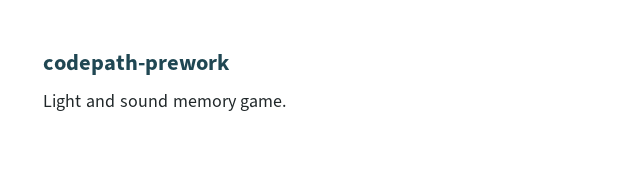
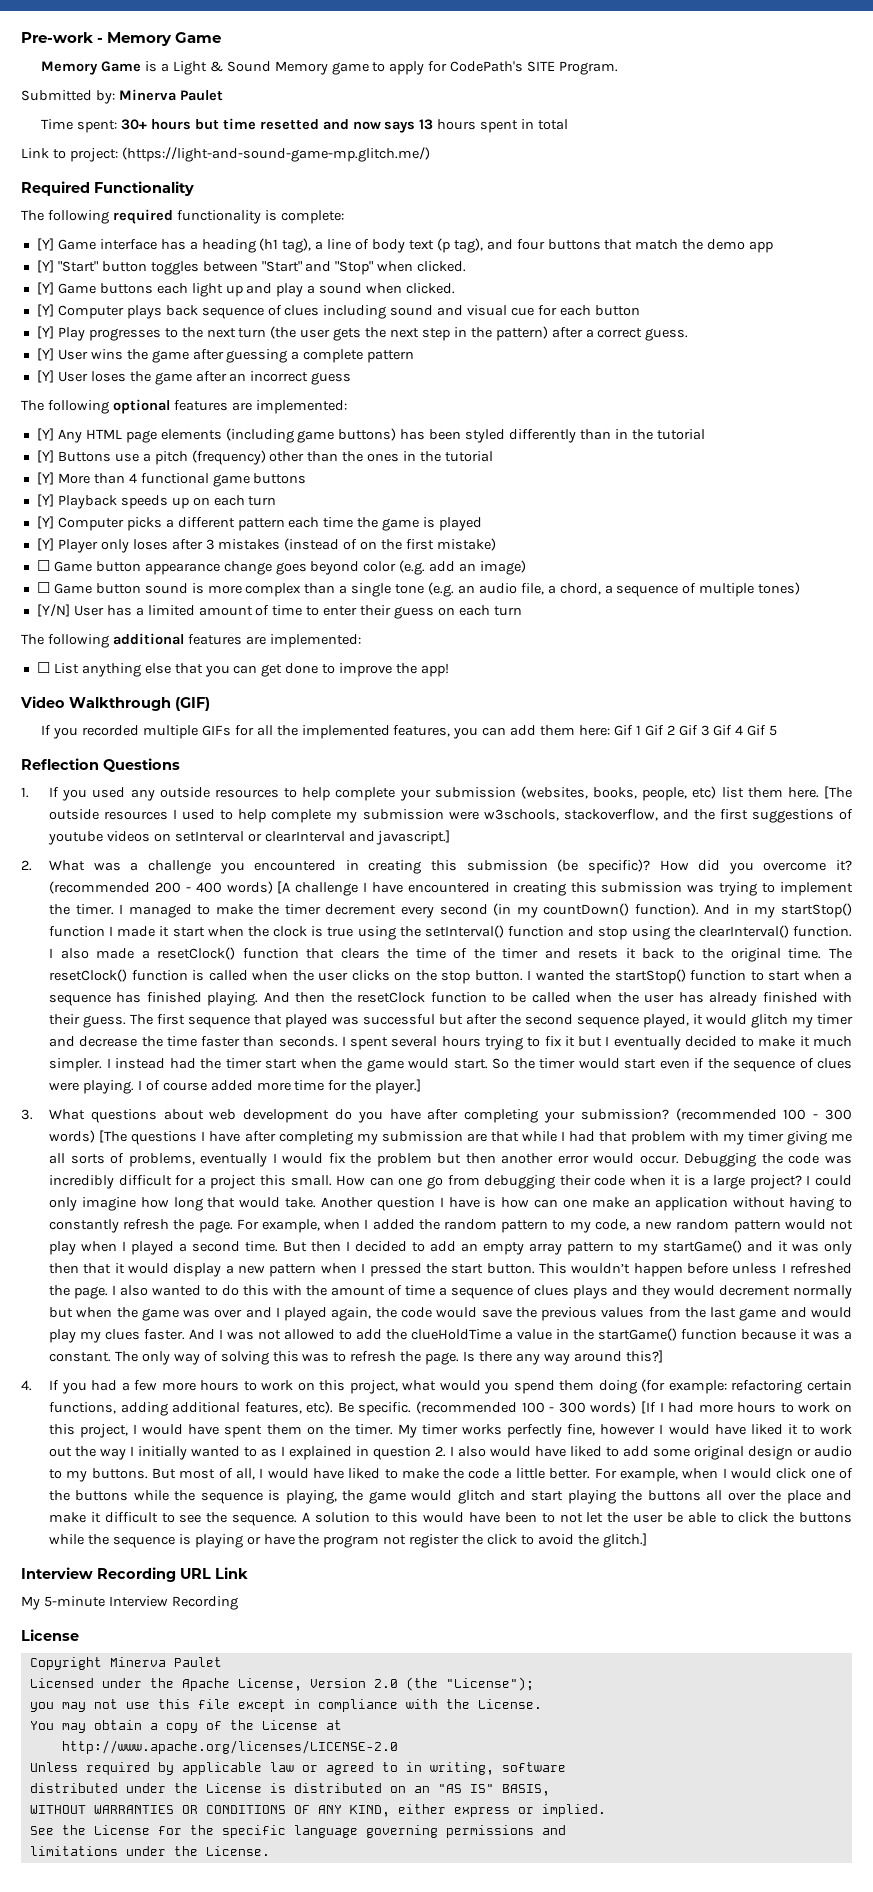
[43,54,230,75] [43,94,287,111] codepath-prework // Light and sound memory game. -> [21,32,222,46] [41,61,619,75] [21,89,223,104] [41,118,569,133] [21,147,430,162] [21,181,194,196] [21,209,344,224] [36,238,774,253] [36,260,467,275] [36,282,456,297] [36,304,640,319] [36,326,689,341] [36,348,415,363] [36,370,352,385] [21,399,347,414] [36,428,705,443] [36,450,493,465] [36,472,307,487] [36,494,277,509] [36,516,483,531] [36,538,496,553] [36,560,527,575] [36,582,801,597] [36,604,522,619] [21,633,361,648] [36,662,449,677] [20,696,210,711] [41,725,778,739] [21,758,180,772] [21,786,852,801] [49,809,854,823] [48,830,451,845] [21,859,853,874] [49,881,853,896] [49,903,852,918] [49,925,852,940] [49,947,853,962] [49,969,853,984] [49,992,853,1006] [49,1014,854,1028] [49,1036,852,1050] [49,1058,852,1072] [49,1079,422,1094] [21,1108,852,1123] [49,1130,853,1145] [49,1153,852,1167] [49,1175,853,1189] [49,1197,853,1211] [49,1219,854,1233] [49,1240,853,1255] [49,1263,853,1277] [49,1285,852,1299] [49,1307,852,1321] [49,1328,852,1343] [49,1350,663,1365] [21,1379,853,1394] [49,1401,852,1416] [49,1424,853,1438] [49,1446,852,1460] [49,1468,853,1482] [49,1490,853,1504] [49,1512,852,1526] [49,1533,647,1548] [21,1567,248,1582] [21,1596,238,1610] [21,1629,79,1641] [29,1657,222,1670] [29,1677,534,1691] [29,1699,542,1712] [29,1720,342,1733] [61,1740,398,1754] [29,1762,566,1775] [29,1783,550,1796] [29,1804,606,1817] [29,1825,566,1838] [29,1846,270,1856] Pre-work - Memory Game // Memory Game is a Light & Sound Memory game to apply for CodePath's SITE Program. // Submitted by: Minerva Paulet // Time spent: 30+ hours but time resetted and now says 13 hours spent in total // Link to project: (https://light-and-sound-game-mp.glitch.me/) // Required Functionality // The following required functionality is complete: // [Y] Game interface has a heading (h1 tag), a line of body text (p tag), and four buttons that match the demo app // [Y] "Start" button toggles between "Start" and "Stop" when clicked. // [Y] Game buttons each light up and play a sound when clicked. // [Y] Computer plays back sequence of clues including sound and visual cue for each button // [Y] Play progresses to the next turn (the user gets the next step in the pattern) after a correct guess. // [Y] User wins the game after guessing a complete pattern // [Y] User loses the game after an incorrect guess // The following optional features are implemented: // [Y] Any HTML page elements (including game buttons) has been styled differently than in the tutorial // [Y] Buttons use a pitch (frequency) other than the ones in the tutorial // [Y] More than 4 functional game buttons // [Y] Playback speeds up on each turn // [Y] Computer picks a different pattern each time the game is played // [Y] Player only loses after 3 mistakes (instead of on the first mistake) // ☐ Game button appearance change goes beyond color (e.g. add an image) // ☐ Game button sound is more complex than a single tone (e.g. an audio file, a chord, a sequence of multiple tones) // [Y/N] User has a limited amount of time to enter their guess on each turn // The following additional features are implemented: // ☐ List anything else that you can get done to improve the app! // Video Walkthrough (GIF) // If you recorded multiple GIFs for all the implemented features, you can add them here: Gif 1 Gif 2 Gif 3 Gif 4 Gif 5 // Reflection Questions // 1. If you used any outside resources to help complete your submission (websites, books, people, etc) list them here. [The outside resources I used to help complete my submission were w3schools, stackoverflow, and the first suggestions of youtube videos on setInterval or clearInterval and javascript.] // 2. What was a challenge you encountered in creating this submission (be specific)? How did you overcome it? (recommended 200 - 400 words) [A challenge I have encountered in creating this submission was trying to implement the timer. I managed to make the timer decrement every second (in my countDown() function). And in my startStop() function I made it start when the clock is true using the setInterval() function and stop using the clearInterval() function. I also made a resetClock() function that clears the time of the timer and resets it back to the original time. The resetClock() function is called when the user clicks on the stop button. I wanted the startStop() function to start when a sequence has finished playing. And then the resetClock function to be called when the user has already finished with their guess. The first sequence that played was successful but after the second sequence played, it would glitch my timer and decrease the time faster than seconds. I spent several hours trying to fix it but I eventually decided to make it much simpler. I instead had the timer start when the game would start. So the timer would start even if the sequence of clues were playing. I of course added more time for the player.] // 3. What questions about web development do you have after completing your submission? (recommended 100 - 300 words) [The questions I have after completing my submission are that while I had that problem with my timer giving me all sorts of problems, eventually I would fix the problem but then another error would occur. Debugging the code was incredibly difficult for a project this small. How can one go from debugging their code when it is a large project? I could only imagine how long that would take. Another question I have is how can one make an application without having to constantly refresh the page. For example, when I added the random pattern to my code, a new random pattern would not play when I played a second time. But then I decided to add an empty array pattern to my startGame() and it was only then that it would display a new pattern when I pressed the start button. This wouldn’t happen before unless I refreshed the page. I also wanted to do this with the amount of time a sequence of clues plays and they would decrement normally but when the game was over and I played again, the code would save the previous values from the last game and would play my clues faster. And I was not allowed to add the clueHoldTime a value in the startGame() function because it was a constant. The only way of solving this was to refresh the page. Is there any way around this?] // 4. If you had a few more hours to work on this project, what would you spend them doing (for example: refactoring certain functions, adding additional features, etc). Be specific. (recommended 100 - 300 words) [If I had more hours to work on this project, I would have spent them on the timer. My timer works perfectly fine, however I would have liked it to work out the way I initially wanted to as I explained in question 2. I also would have liked to add some original design or audio to my buttons. But most of all, I would have liked to make the code a little better. For example, when I would click one of the buttons while the sequence is playing, the game would glitch and start playing the buttons all over the place and make it difficult to see the sequence. A solution to this would have been to not let the user be able to click the buttons while the sequence is playing or have the program not register the click to avoid the glitch.] // Interview Recording URL Link // My 5-minute Interview Recording // License // Copyright Minerva Paulet // Licensed under the Apache License, Version 2.0 (the "License"); // you may not use this file except in compliance with the License. // You may obtain a copy of the License at // http://www.apache.org/licenses/LICENSE-2.0 // Unless required by applicable law or agreed to in writing, software // distributed under the License is distributed on an "AS IS" BASIS, // WITHOUT WARRANTIES OR CONDITIONS OF ANY KIND, either express or implied. // See the License for the specific language governing permissions and // limitations under the License.

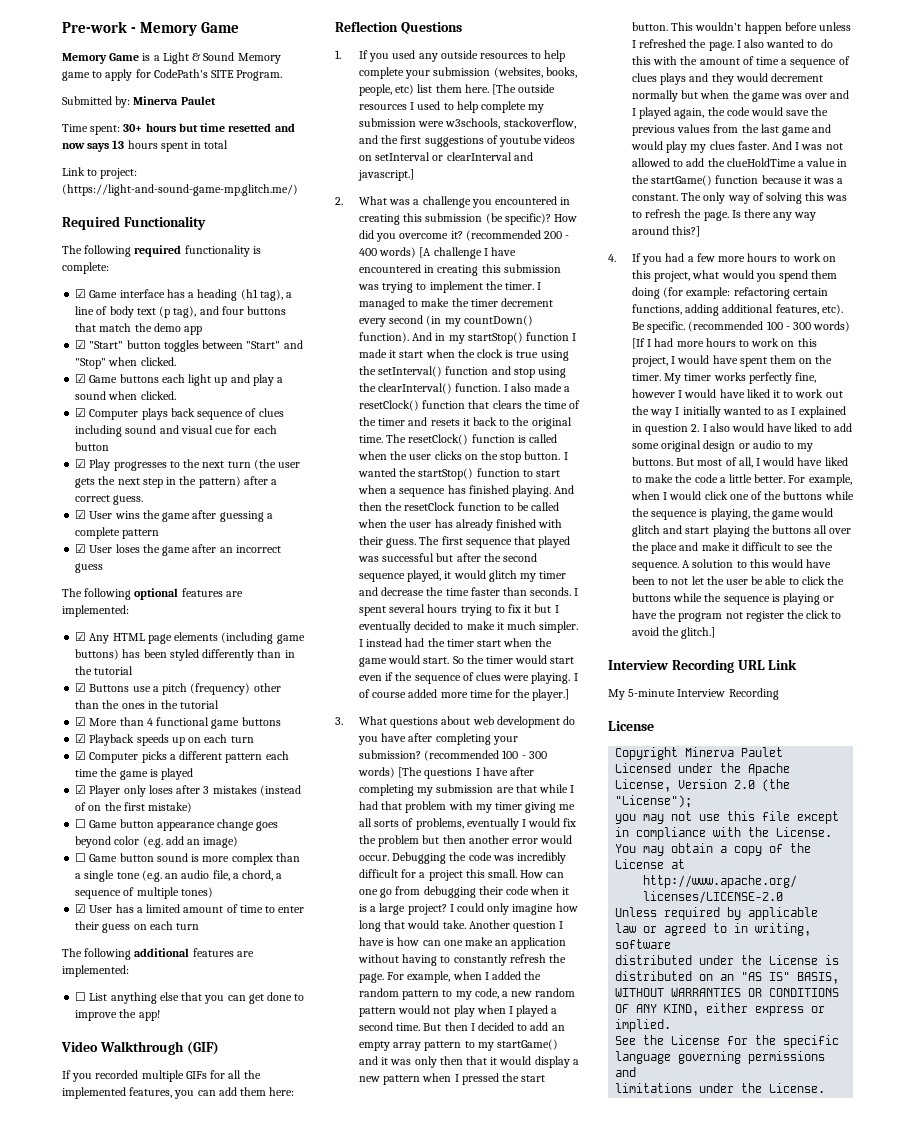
[36,238,54,251] [Y] -> [75,289,87,298] ☑
[36,260,54,273] [Y] -> [75,340,87,349] ☑
[36,282,54,295] [Y] -> [75,374,87,383] ☑
[36,304,54,317] [Y] -> [75,408,87,417] ☑
[36,326,54,339] [Y] -> [75,459,87,468] ☑
[36,348,54,361] [Y] -> [75,510,87,519] ☑
[36,370,54,383] [Y] -> [75,544,87,553] ☑
[36,428,54,441] [Y] -> [75,632,87,641] ☑
[36,450,54,463] [Y] -> [75,683,87,692] ☑
[36,472,54,485] [Y] -> [75,717,87,726] ☑
[36,494,54,507] [Y] -> [75,734,87,743] ☑
[36,516,54,529] [Y] -> [75,751,87,760] ☑
[36,538,54,551] [Y] -> [75,785,87,794] ☑
[36,604,70,617] [Y/N] -> [75,904,87,913] ☑
[613,725,778,736] Gif 1 Gif 2 Gif 3 Gif 4 Gif 5 -> (295, 1091) none

